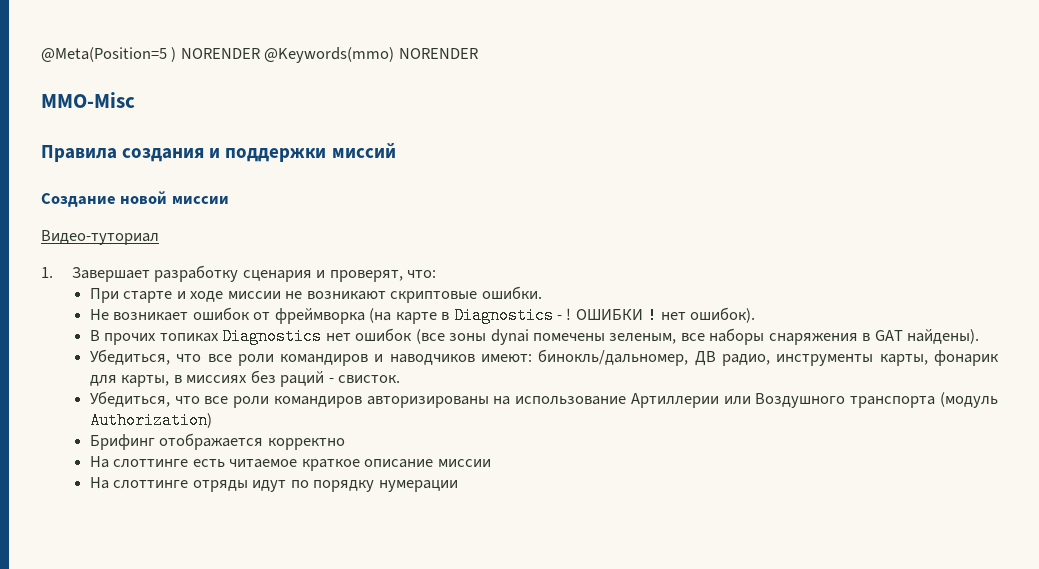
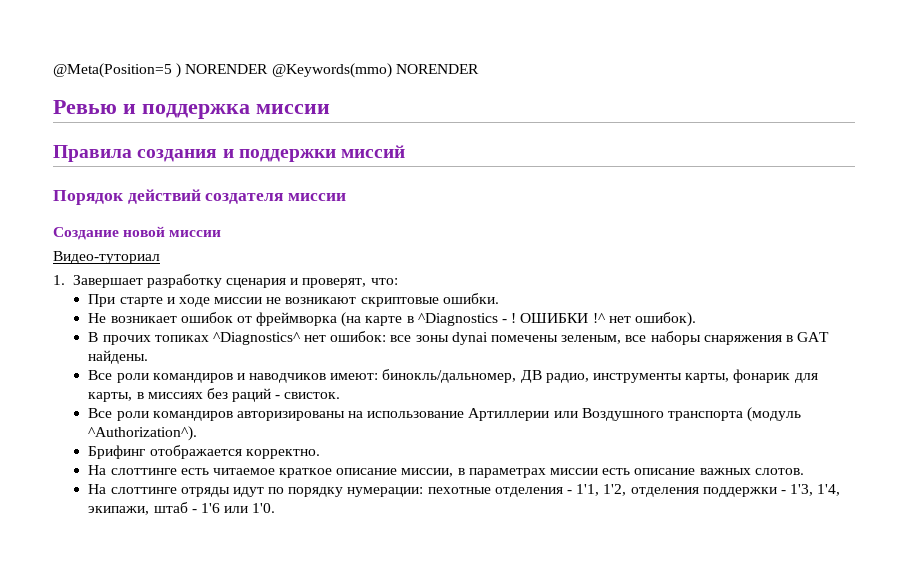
[41,92,135,108] MMO-Misc -> [53,100,330,119] Ревью и поддержка миссии
(396, 150) none -> [53,189,347,205] // Порядок действий создателя миссии
[453,307,554,324] Diagnostics -> [417,313,498,326] ^Diagnostics
[647,307,658,324] ! -> [592,313,606,323] !^
[222,328,445,345] Diagnostics нет ошибок (все -> [212,331,412,345] ^Diagnostics^ нет ошибок: все
[907,329,980,344] [89,349,232,365] найдены). // Убедиться, что все -> [88,350,149,364] [88,370,113,380] найдены. // Все
[89,391,229,407] Убедиться, что все -> [88,408,113,418] Все
[89,412,212,429] Authorization) -> [88,426,198,441] ^Authorization^).
[267,438,345,450] корректно -> [245,449,320,459] корректно.
[437,459,491,467] миссии -> [401,468,804,478] миссии, в параметрах миссии есть описание важных слотов.
[378,480,458,492] нумерации -> [347,484,841,497] [88,502,276,515] нумерации: пехотные отделения - 1'1, 1'2, отделения поддержки - 1'3, 1'4, экипажи, штаб - 1'6 или 1'0.

